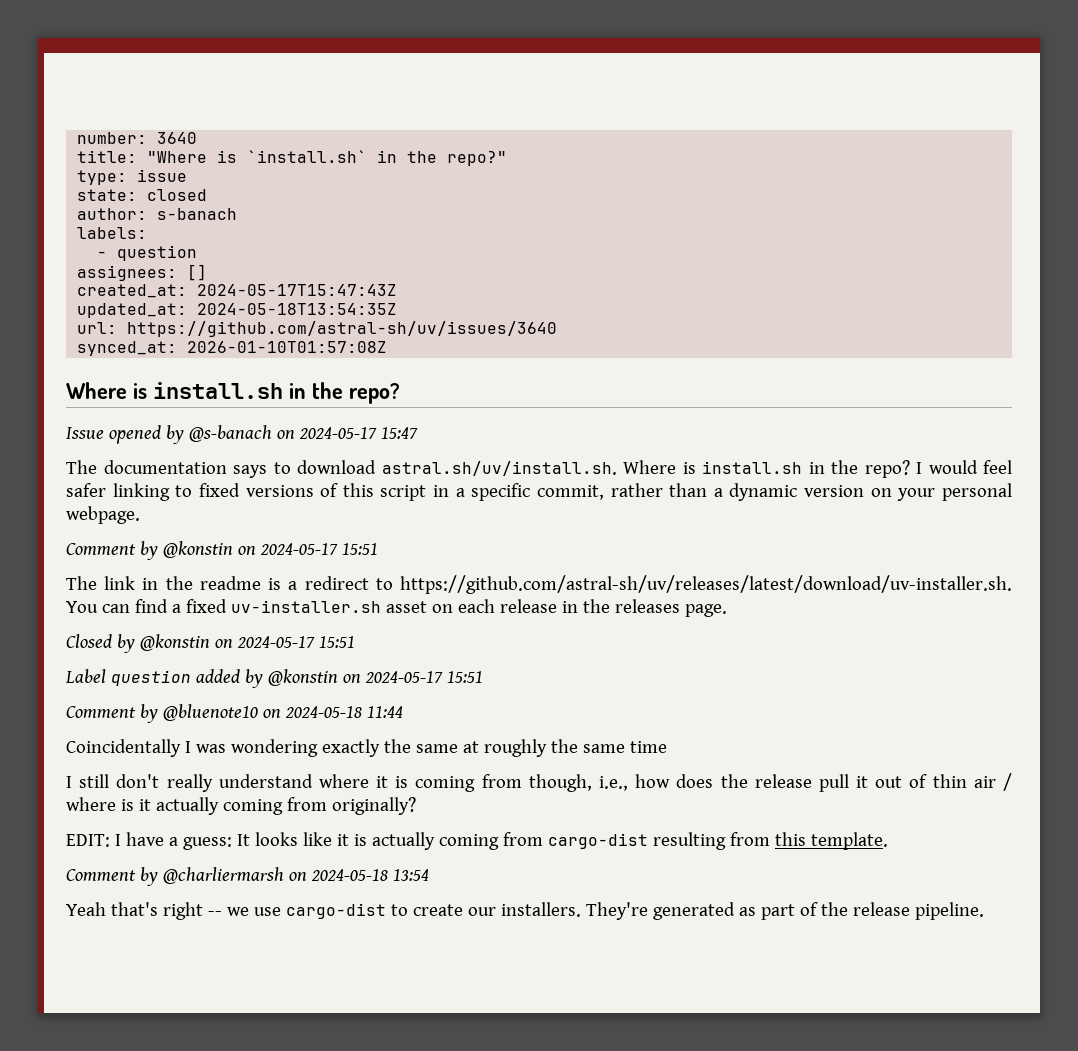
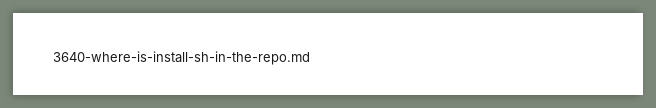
[77,132,198,144] [77,150,508,166] [77,169,188,185] [77,189,208,201] [77,208,238,220] [77,227,148,239] [97,245,198,261] [77,264,208,281] [77,284,398,298] [77,303,398,318] [77,321,558,337] [77,341,388,356] [66,382,400,404] [66,425,418,444] [66,460,1012,478] [66,483,1013,501] [66,506,140,524] [66,541,378,560] [66,575,1012,594] [66,599,727,617] [66,634,355,653] [65,669,483,688] [66,704,403,723] [66,739,667,757] [66,773,1012,792] [66,797,416,815] [66,832,888,850] [66,867,429,886] [66,902,984,920] number: 3640 // title: "Where is `install.sh` in the repo?" // type: issue // state: closed // author: s-banach // labels: // - question // assignees: [] // created_at: 2024-05-17T15:47:43Z // updated_at: 2024-05-18T13:54:35Z // url: https://github.com/astral-sh/uv/issues/3640 // synced_at: 2026-01-10T01:57:08Z // Where is install.sh in the repo? // Issue opened by @s-banach on 2024-05-17 15:47 // The documentation says to download astral.sh/uv/install.sh. Where is install.sh in the repo? I would feel safer linking to fixed versions of this script in a specific commit, rather than a dynamic version on your personal webpage. // Comment by @konstin on 2024-05-17 15:51 // The link in the readme is a redirect to https://github.com/astral-sh/uv/releases/latest/download/uv-installer.sh. You can find a fixed uv-installer.sh asset on each release in the releases page. // Closed by @konstin on 2024-05-17 15:51 // Label question added by @konstin on 2024-05-17 15:51 // Comment by @bluenote10 on 2024-05-18 11:44 // Coincidentally I was wondering exactly the same at roughly the same time // I still don't really understand where it is coming from though, i.e., how does the release pull it out of thin air / where is it actually coming from originally? // EDIT: I have a guess: It looks like it is actually coming from cargo-dist resulting from this template. // Comment by @charliermarsh on 2024-05-18 13:54 // Yeah that's right -- we use cargo-dist to create our installers. They're generated as part of the release pipeline. -> [53,51,310,65] 3640-where-is-install-sh-in-the-repo.md

